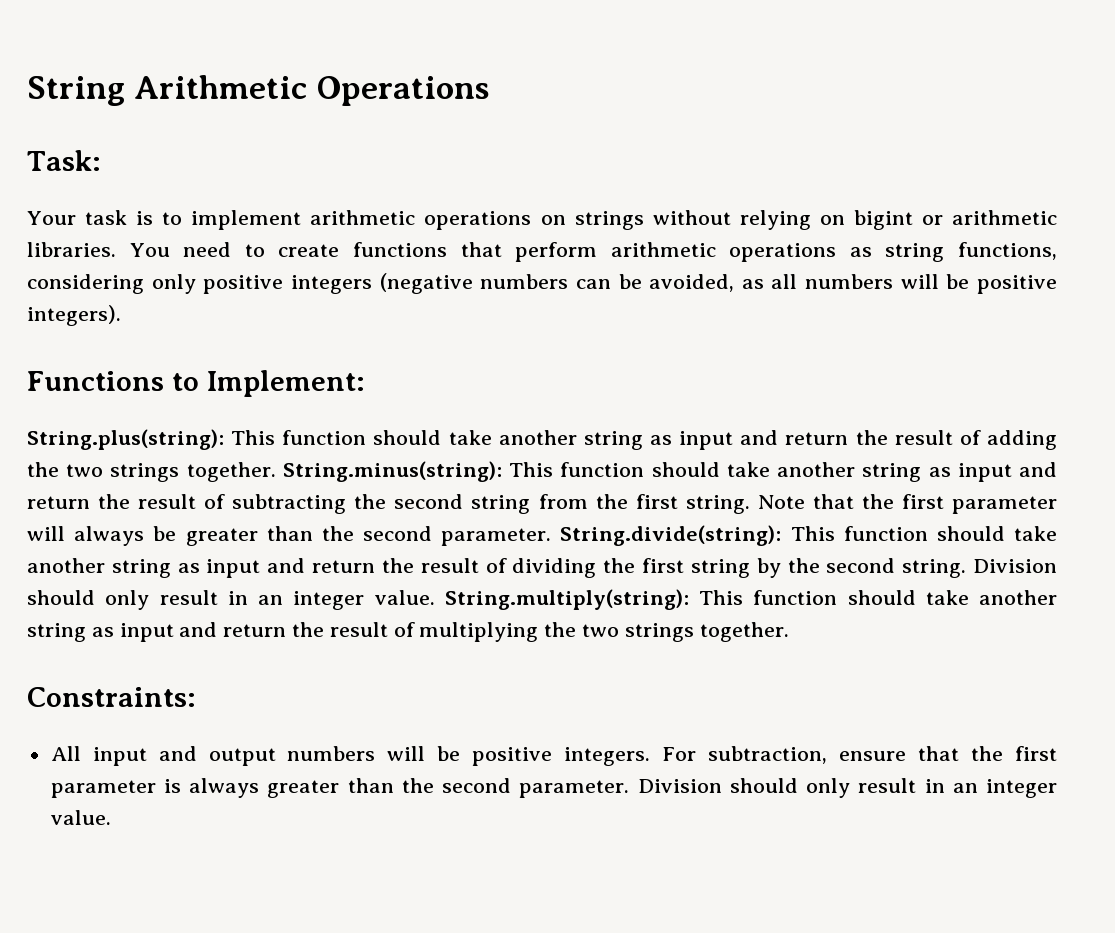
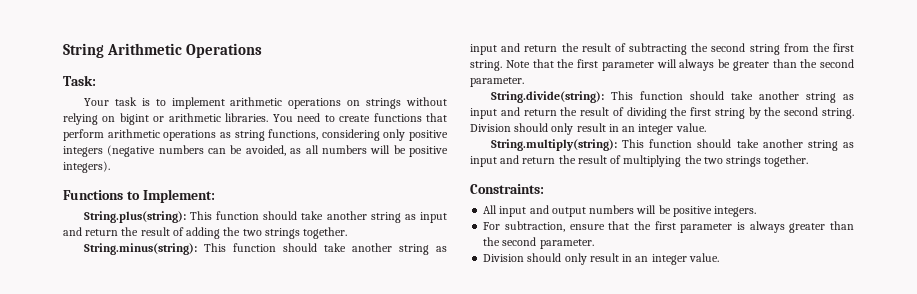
(276, 472) none -> (348, 233) //
(552, 537) none -> (524, 82) //
(435, 597) none -> (706, 127) //
(651, 756) none -> (757, 211) //
(630, 789) none -> (594, 244) //

